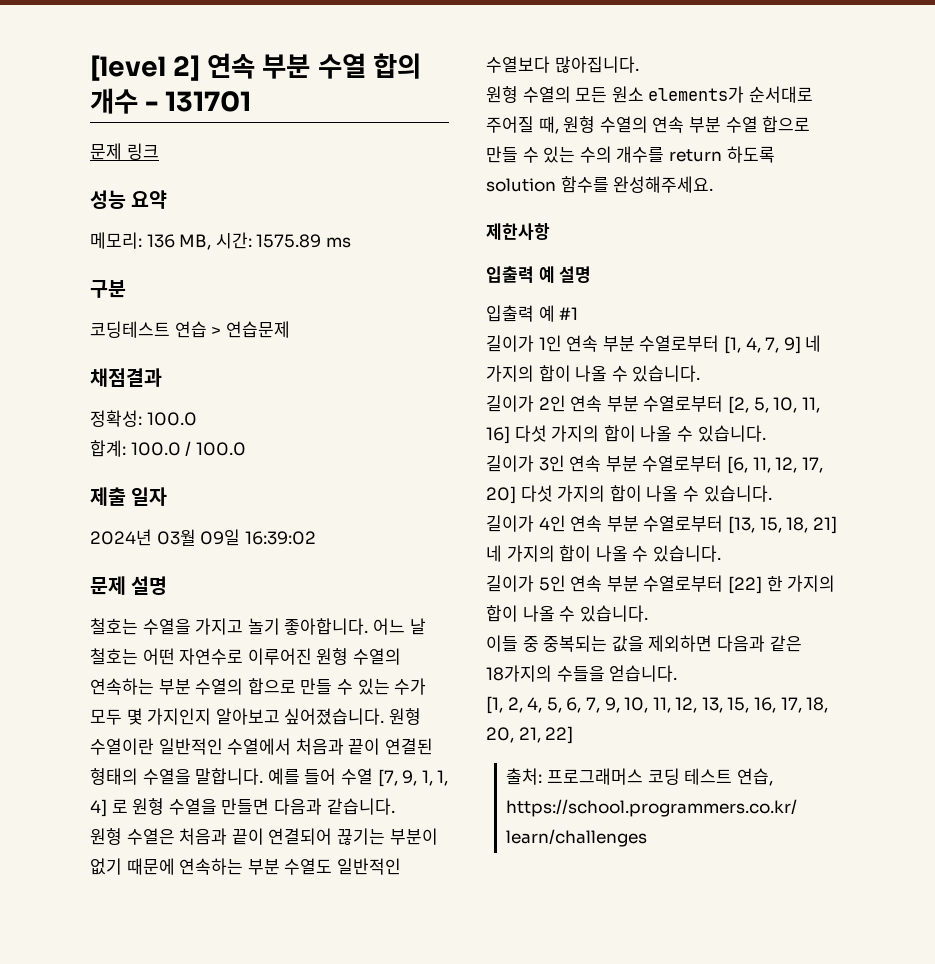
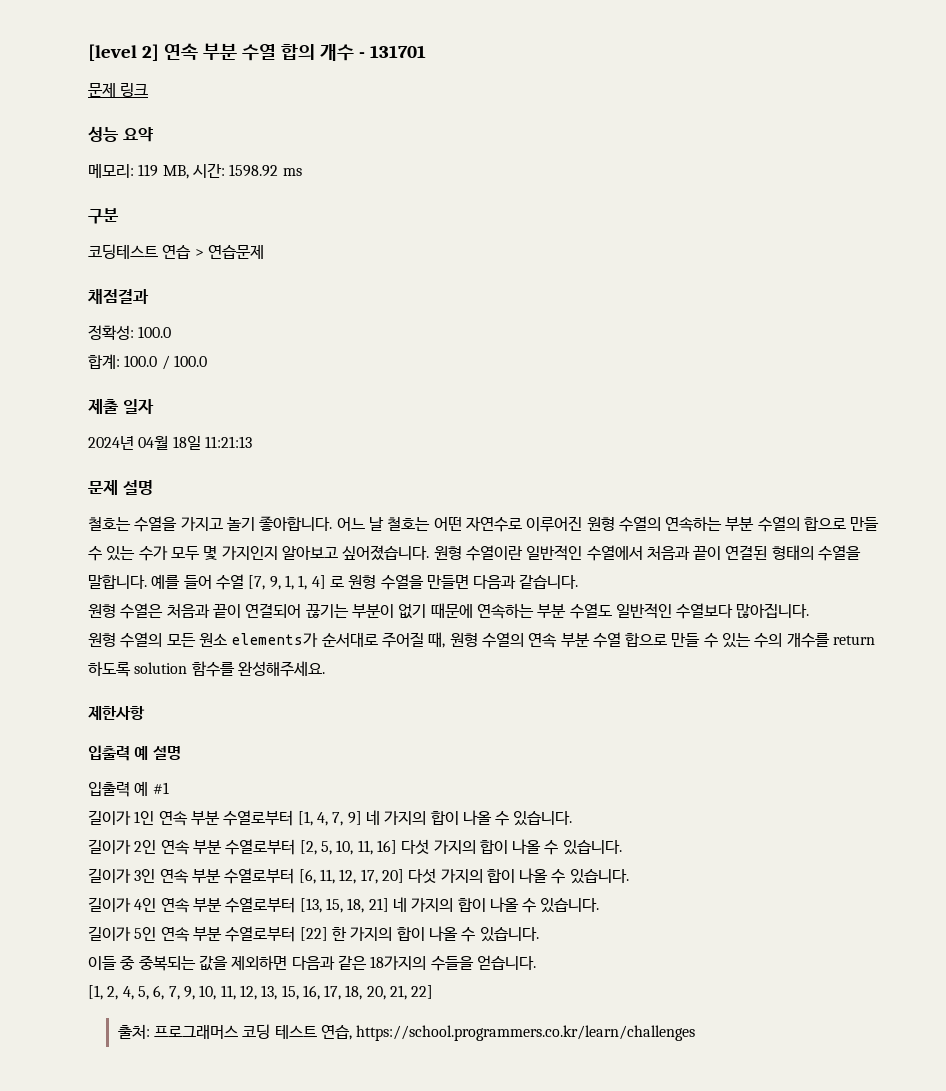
[146,234,175,248] 136 -> [138,164,159,177] 119
[256,234,322,248] 1575.89 -> [229,164,279,177] 1598.92
[156,529,316,546] 03월 09일 16:39:02 -> [138,435,252,450] 04월 18일 11:21:13

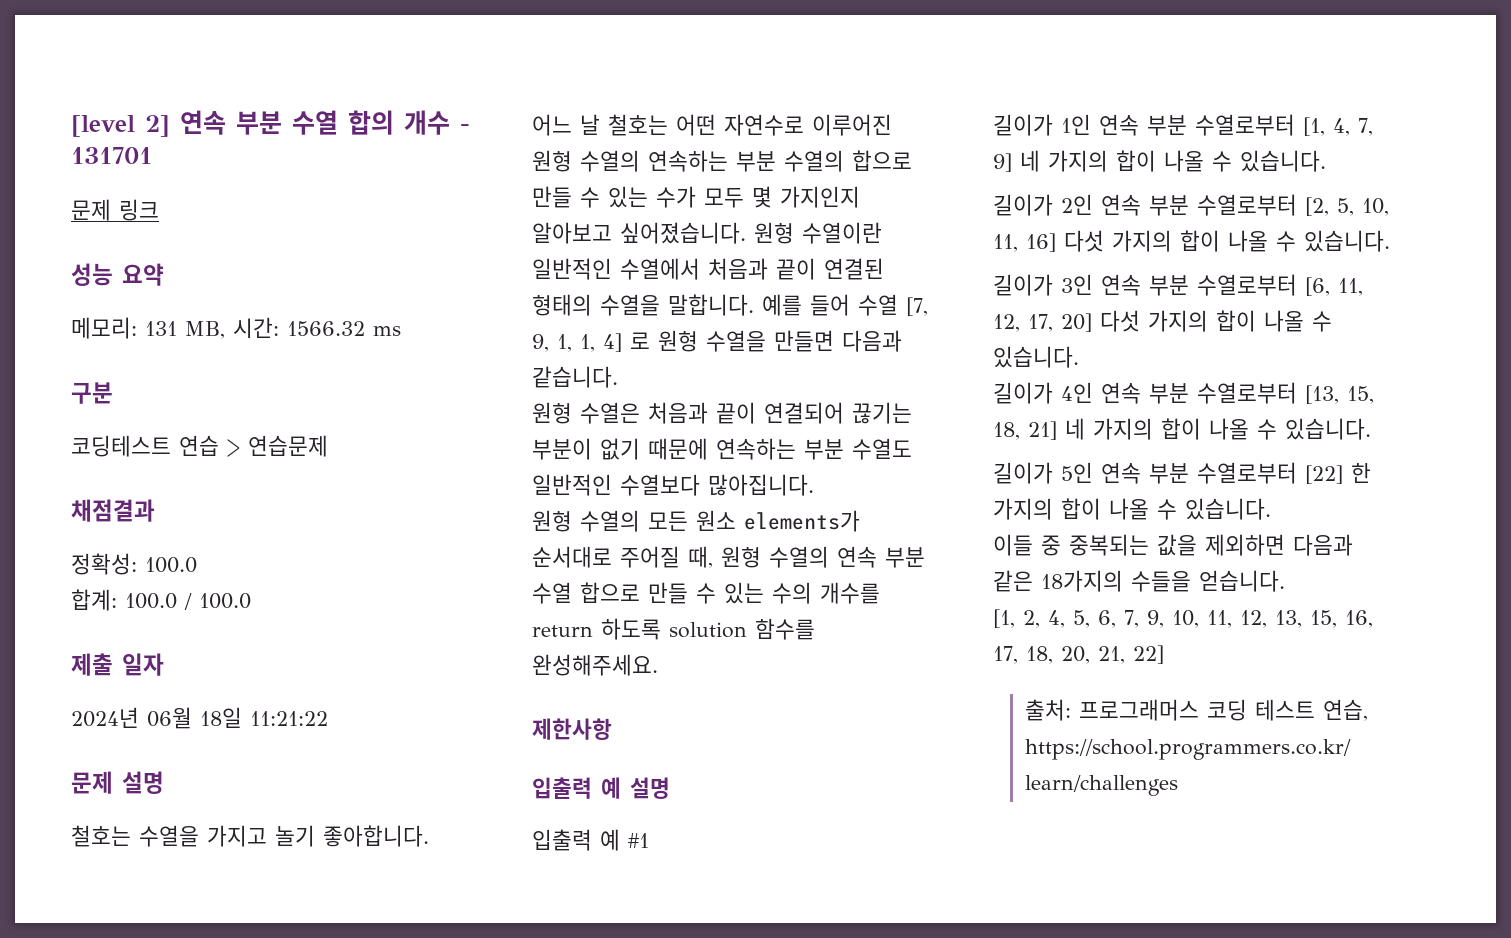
[138,164,159,177] 119 -> [145,321,177,336] 131
[229,164,279,177] 1598.92 -> [287,321,365,336] 1566.32
[138,435,252,450] 04월 18일 11:21:13 -> [147,707,328,729] 06월 18일 11:21:22

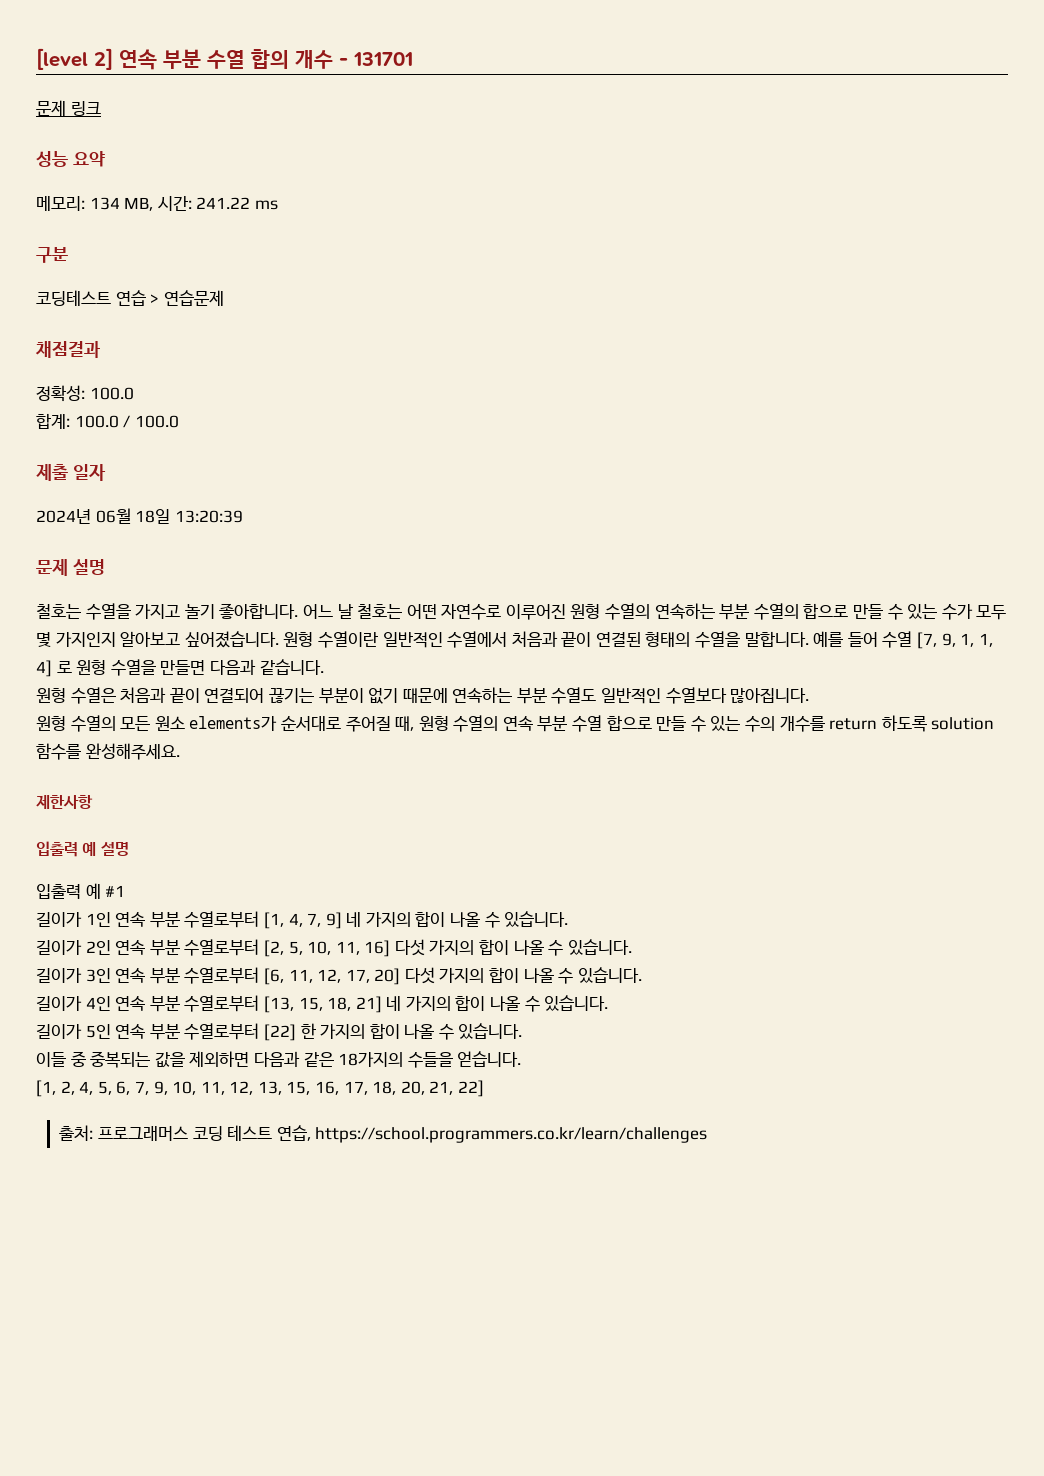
[145,321,177,336] 131 -> [89,197,120,210] 134
[287,321,365,336] 1566.32 -> [196,197,251,209] 241.22
[250,711,328,726] 11:21:22 -> [174,510,243,523] 13:20:39

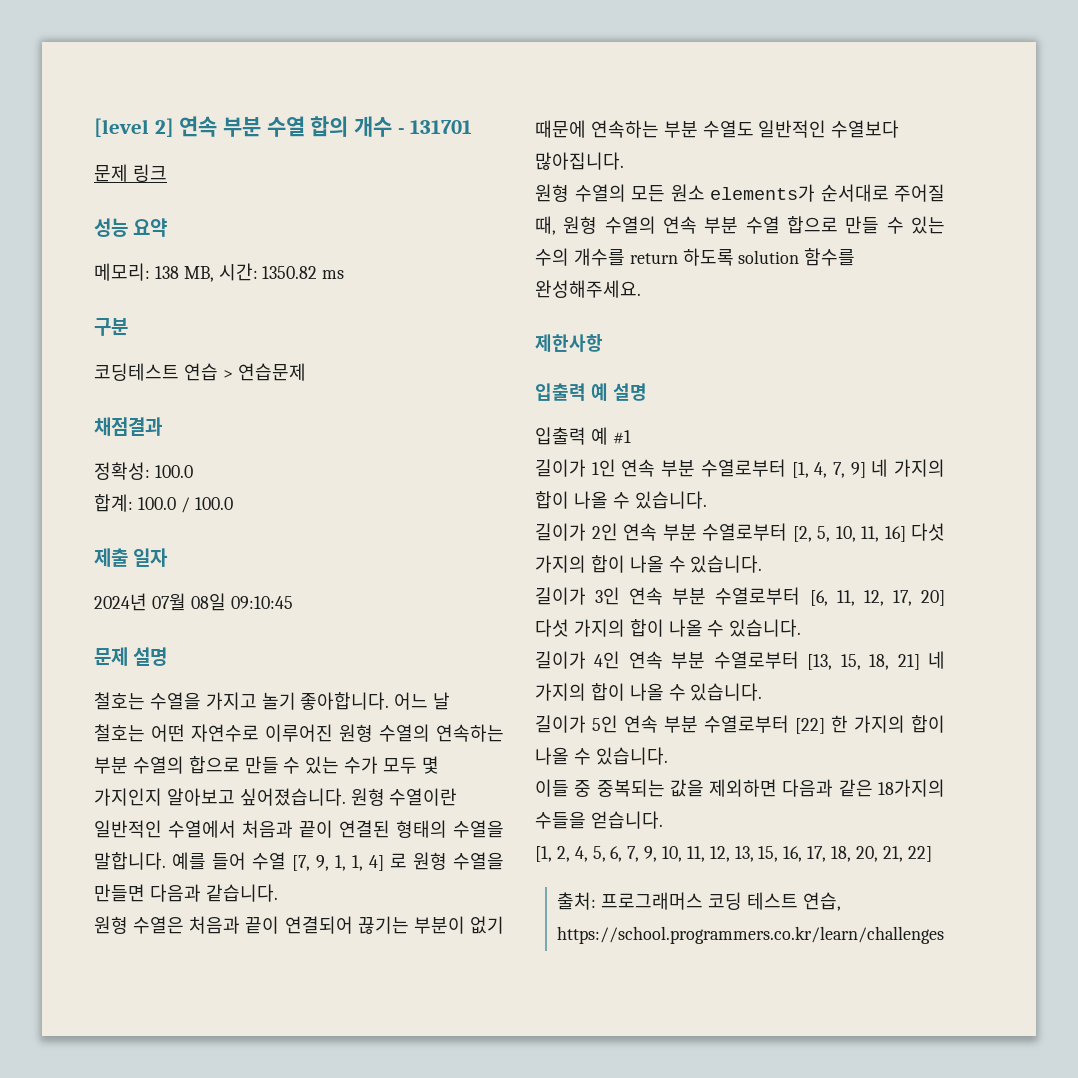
[89,197,120,210] 134 -> [154,266,179,279] 138
[196,197,251,209] 241.22 -> [262,266,318,279] 1350.82
[95,508,243,524] 06월 18일 13:20:39 -> [151,593,293,611] 07월 08일 09:10:45

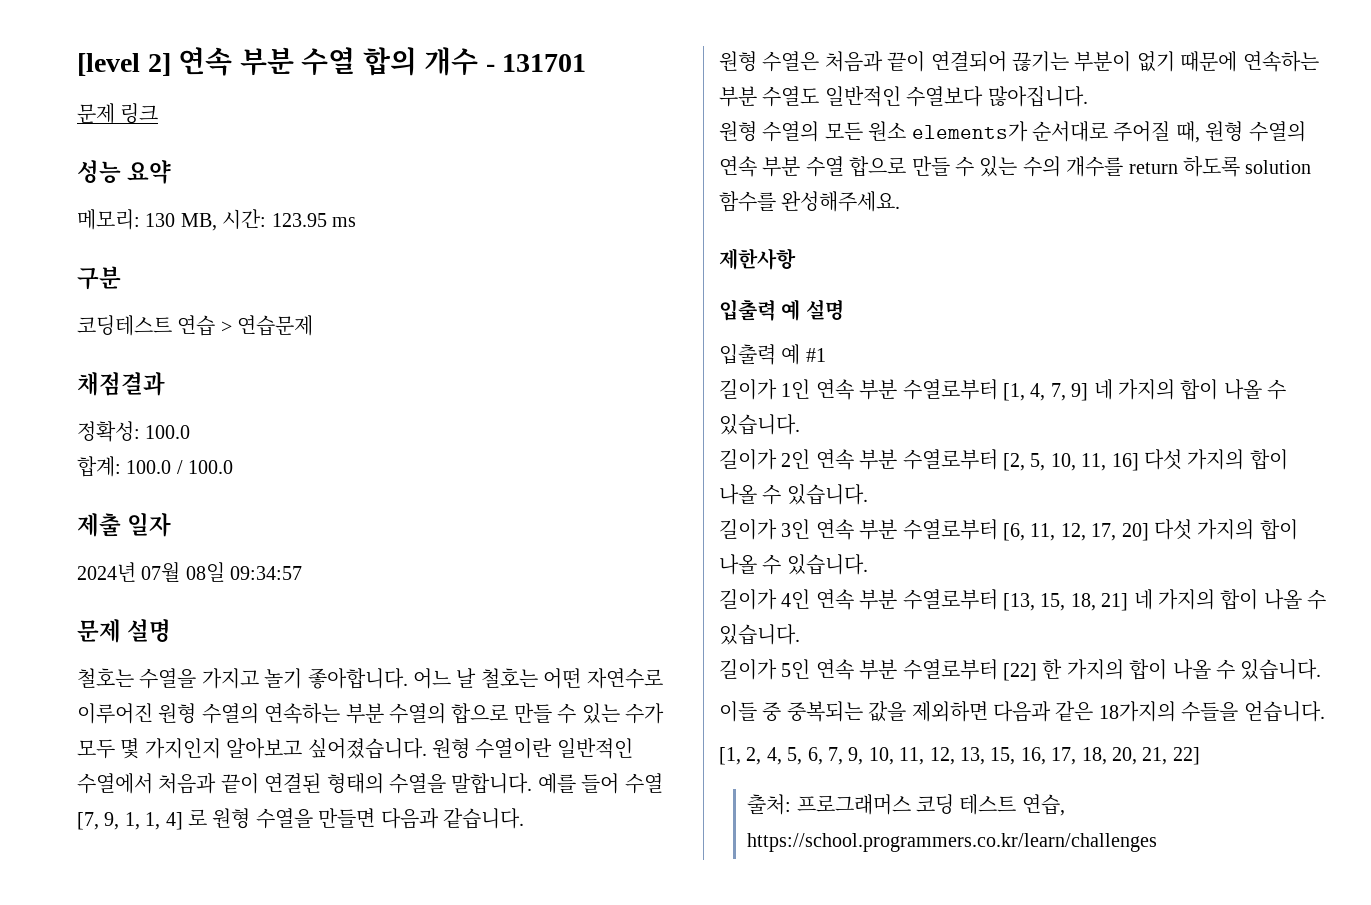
[154,266,179,279] 138 -> [145,213,176,227] 130
[262,266,318,279] 1350.82 -> [271,213,327,227] 123.95
[230,596,293,609] 09:10:45 -> [230,566,303,580] 09:34:57

